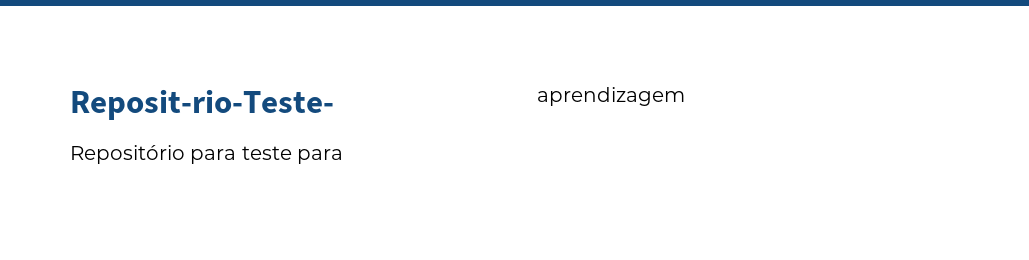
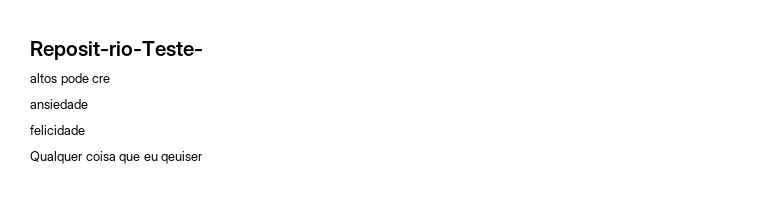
[70,145,344,164] [537,87,685,106] Repositório para teste para aprendizagem -> [30,73,111,86] [30,99,88,109] [30,125,85,135] [30,151,203,164] altos pode cre // ansiedade // felicidade // Qualquer coisa que eu qeuiser

